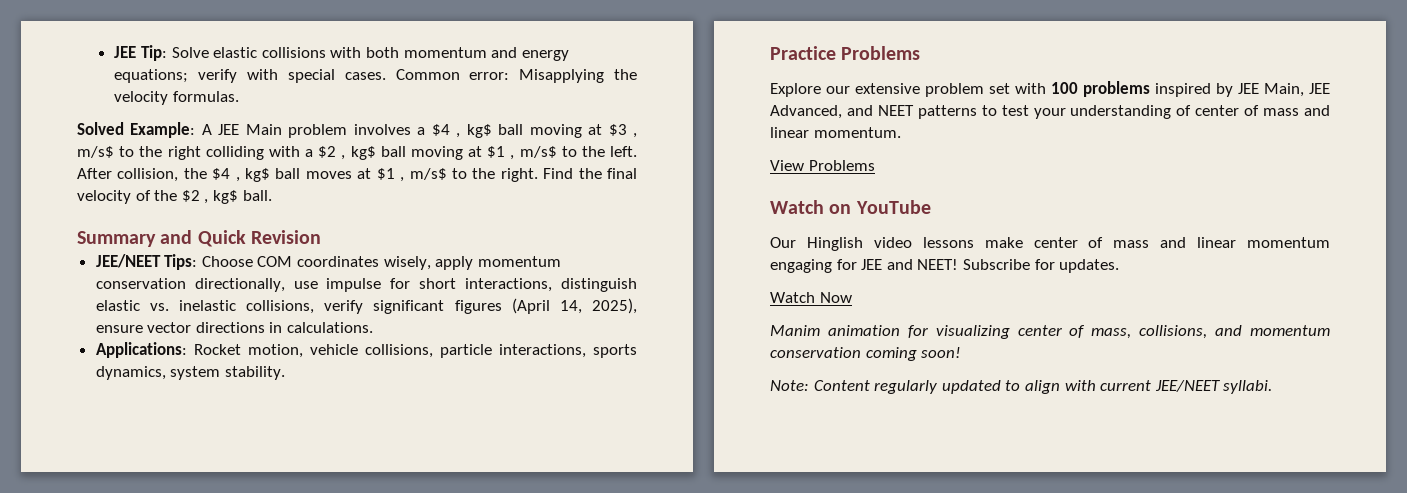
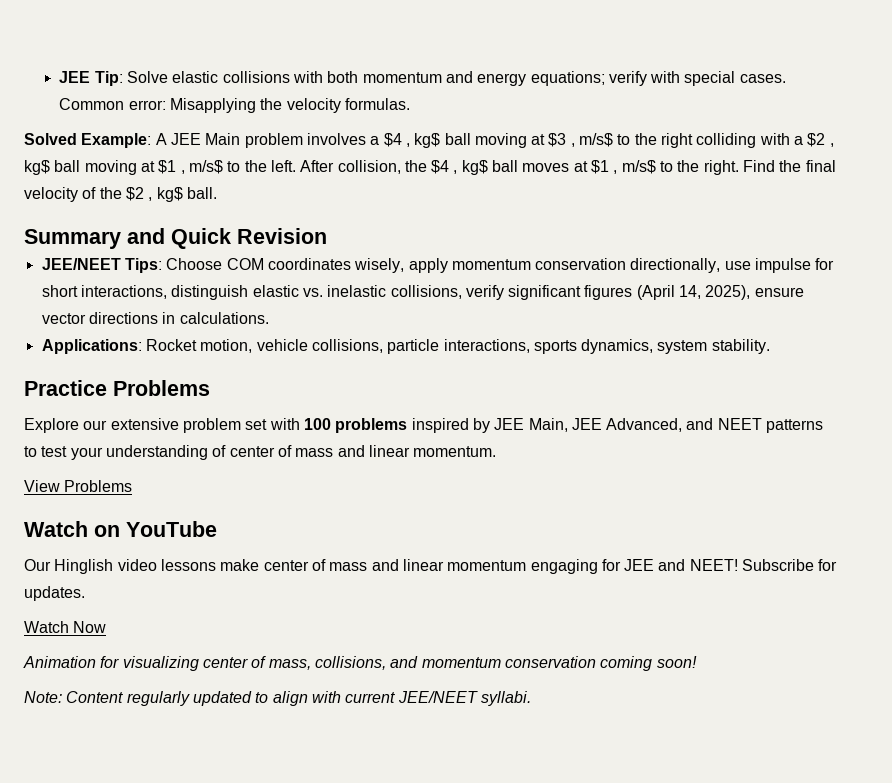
[770,325,900,336] Manim animation -> [23,656,96,668] Animation

